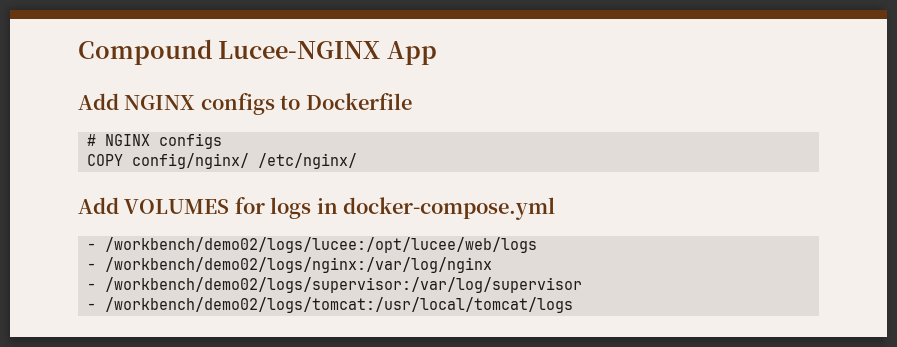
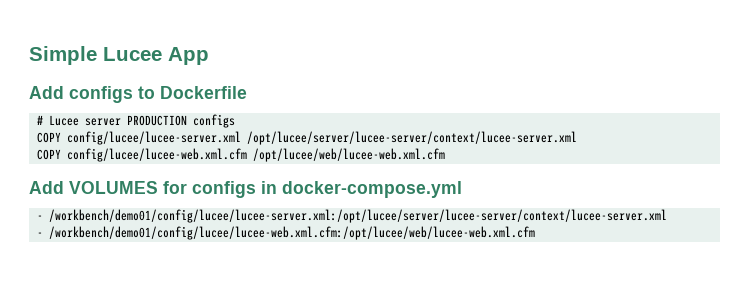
[78,39,381,65] Compound Lucee-NGINX -> [29,46,162,65] Simple Lucee
[124,95,196,110] NGINX -> (64, 92) none
[105,134,150,146] NGINX -> [48,115,187,126] Lucee server PRODUCTION
[132,153,357,169] config/nginx/ /etc/nginx/ -> [66,131,577,145] [36,148,445,162] config/lucee/lucee-server.xml /opt/lucee/server/lucee-server/context/lucee-server.xml // COPY config/lucee/lucee-web.xml.cfm /opt/lucee/web/lucee-web.xml.cfm
[270,197,312,219] logs -> [192,181,256,198] configs
[105,237,537,253] [87,257,492,273] [87,277,582,293] [87,297,573,313] /workbench/demo02/logs/lucee:/opt/lucee/web/logs // - /workbench/demo02/logs/nginx:/var/log/nginx // - /workbench/demo02/logs/supervisor:/var/log/supervisor // - /workbench/demo02/logs/tomcat:/usr/local/tomcat/logs -> [48,209,667,223] [36,226,535,240] /workbench/demo01/config/lucee/lucee-server.xml:/opt/lucee/server/lucee-server/context/lucee-server.xml // - /workbench/demo01/config/lucee/lucee-web.xml.cfm:/opt/lucee/web/lucee-web.xml.cfm

